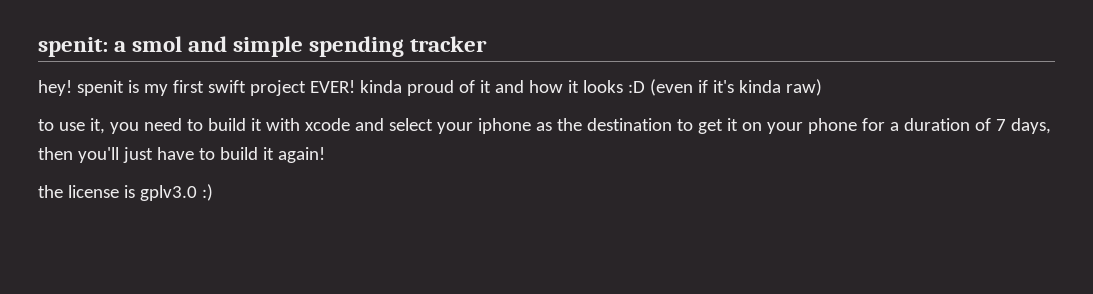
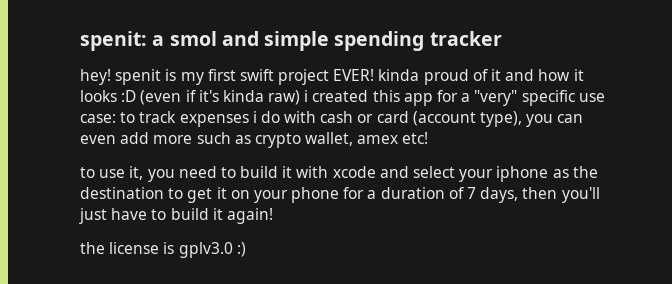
(822, 87) none -> [304,90,605,106] [80,111,584,127] [80,132,429,148] i created this app for a "very" specific use case: to track expenses i do with cash or card (account type), you can even add more such as crypto wallet, amex etc!

